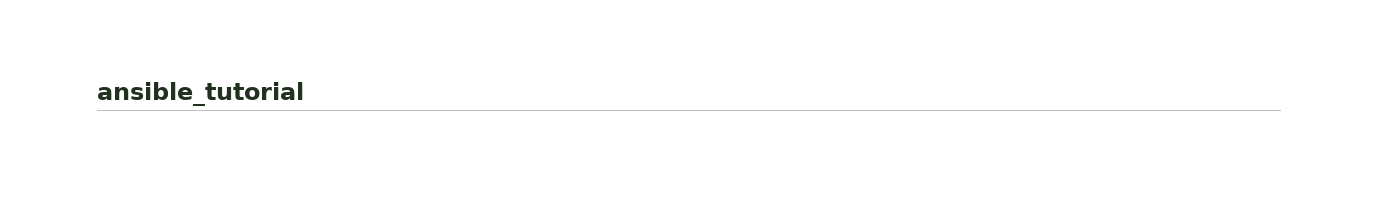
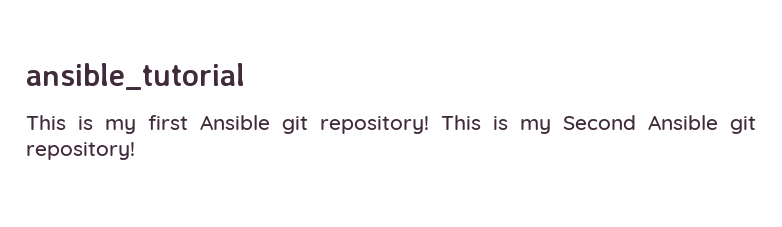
(304, 94) none -> [26,115,756,134] [26,142,135,160] // This is my first Ansible git repository! This is my Second Ansible git repository!

